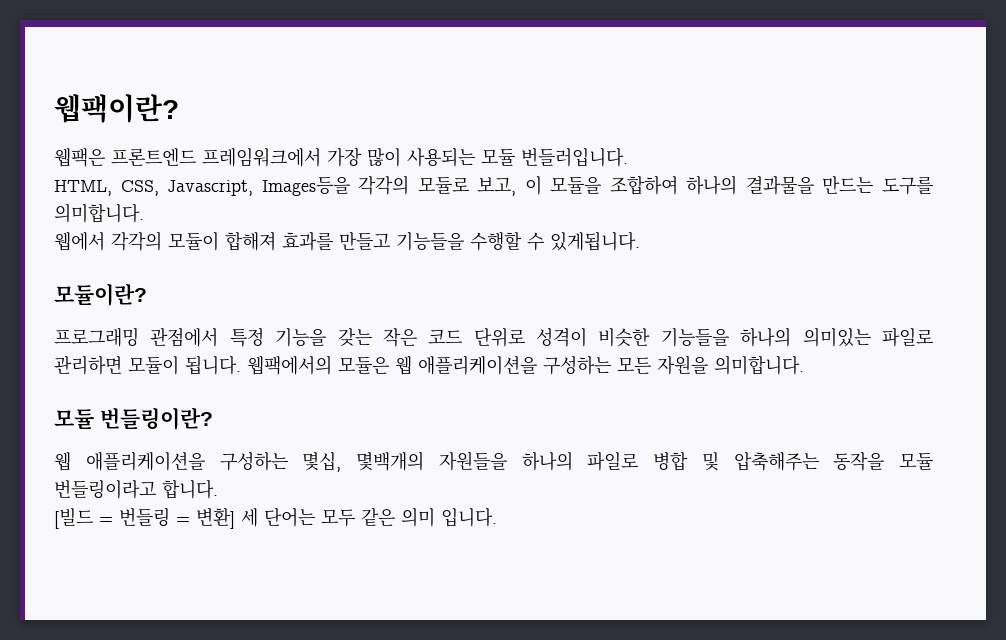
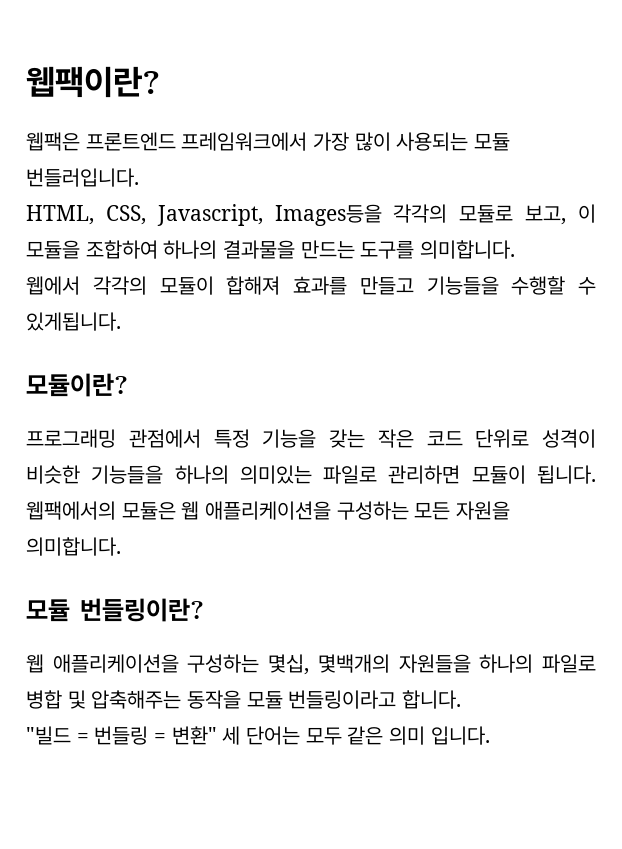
[54,507,93,529] [빌드 -> [26,726,71,745] "빌드
[196,508,235,529] 변환] -> [171,726,217,745] 변환"

